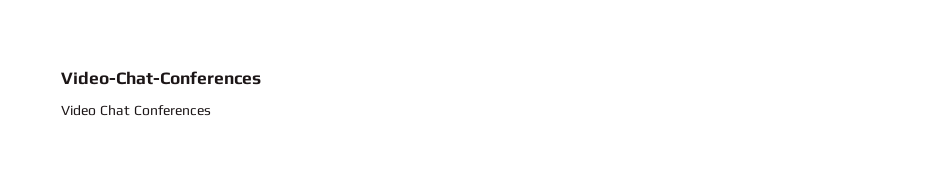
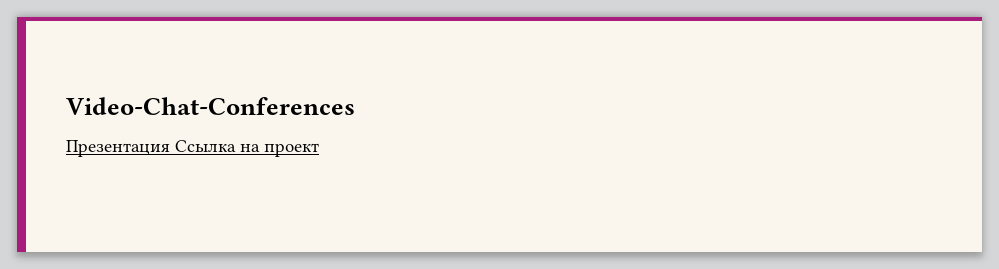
[61,105,211,116] Video Chat Conferences -> [66,140,319,157] Презентация Ссылка на проект

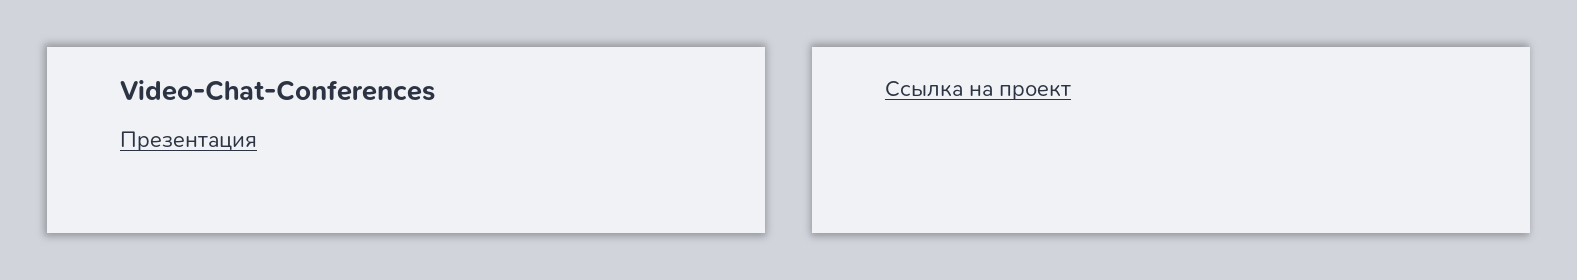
(170, 148) none -> (257, 141) //

